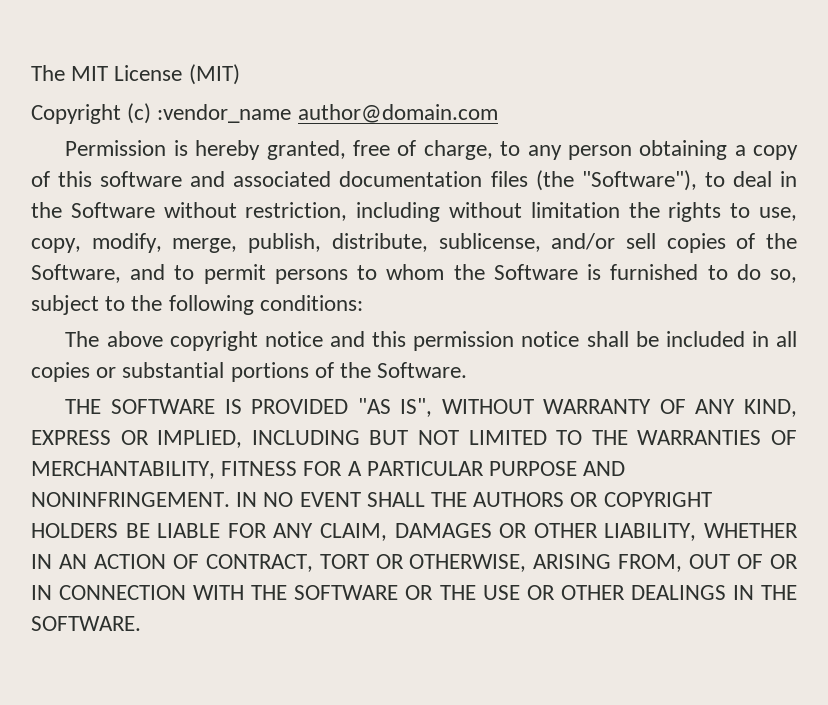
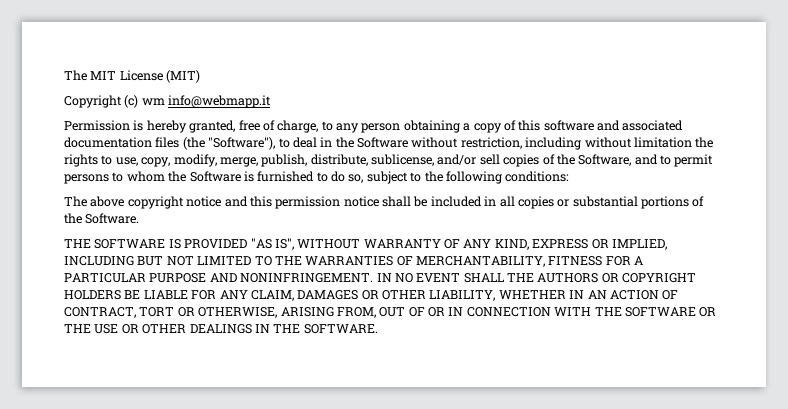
[157,104,498,123] :vendor_name author@domain.com -> [141,95,272,108] wm info@webmapp.it

